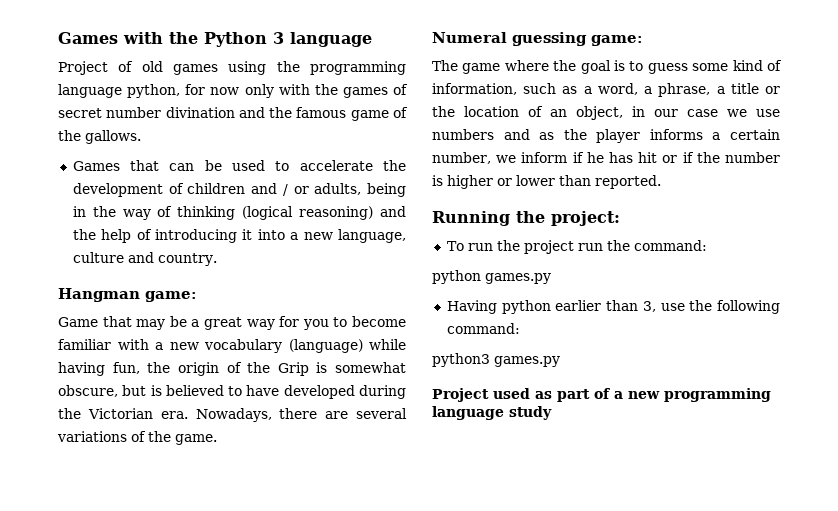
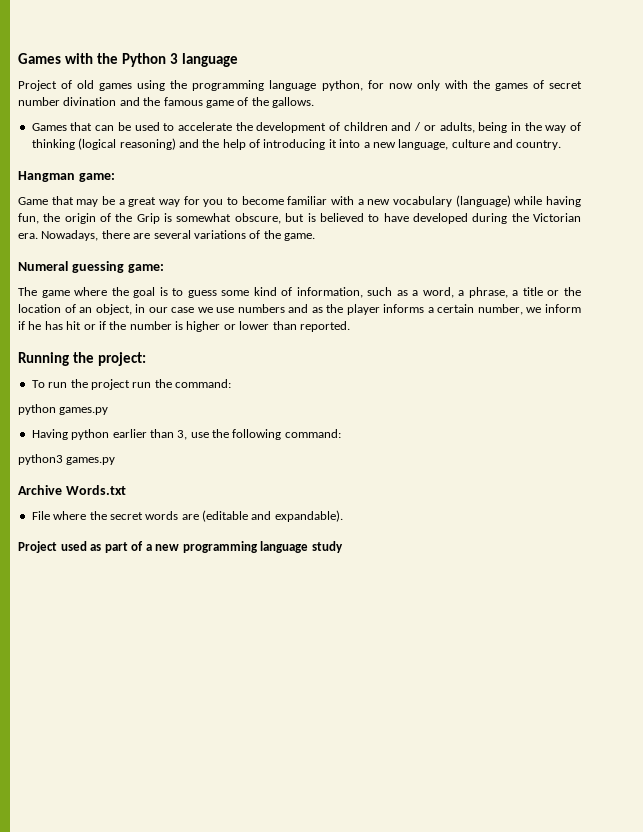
(560, 361) none -> [18,485,126,495] [31,510,343,522] // Archive Words.txt // File where the secret words are (editable and expandable).

